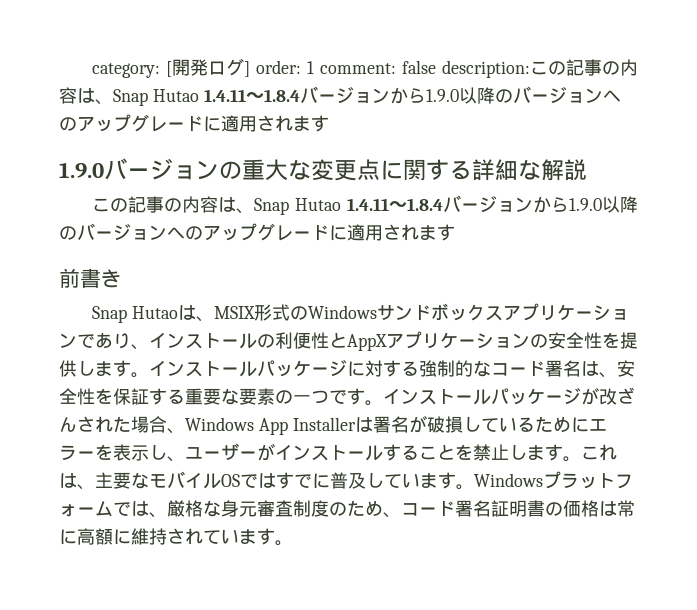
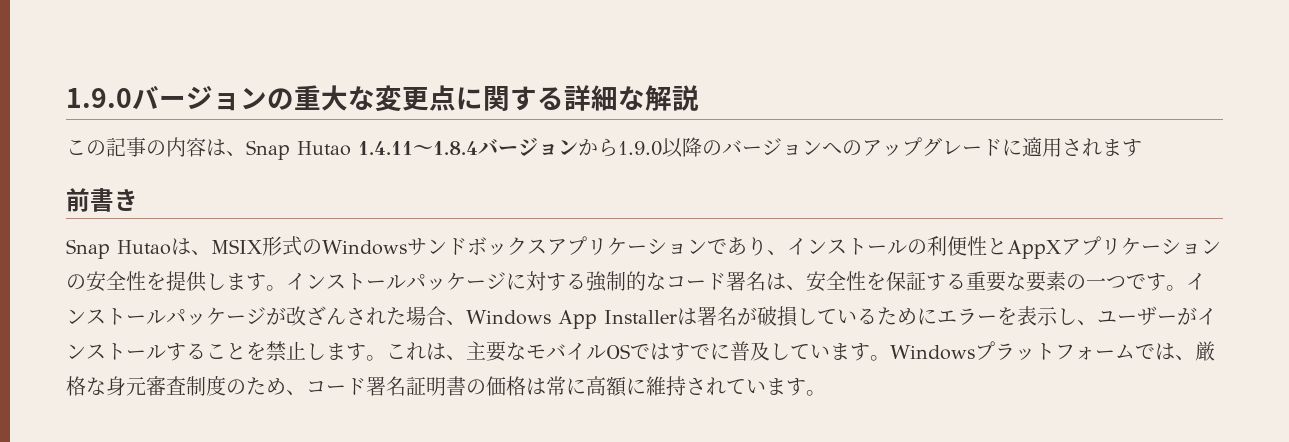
[92,58,638,78] [59,86,621,106] [59,114,329,132] category: [開発ログ] order: 1 comment: false description:この記事の内容は、Snap Hutao 1.4.11〜1.8.4バージョンから1.9.0以降のバージョンへのアップグレードに適用されます // -> (66, 98) none

